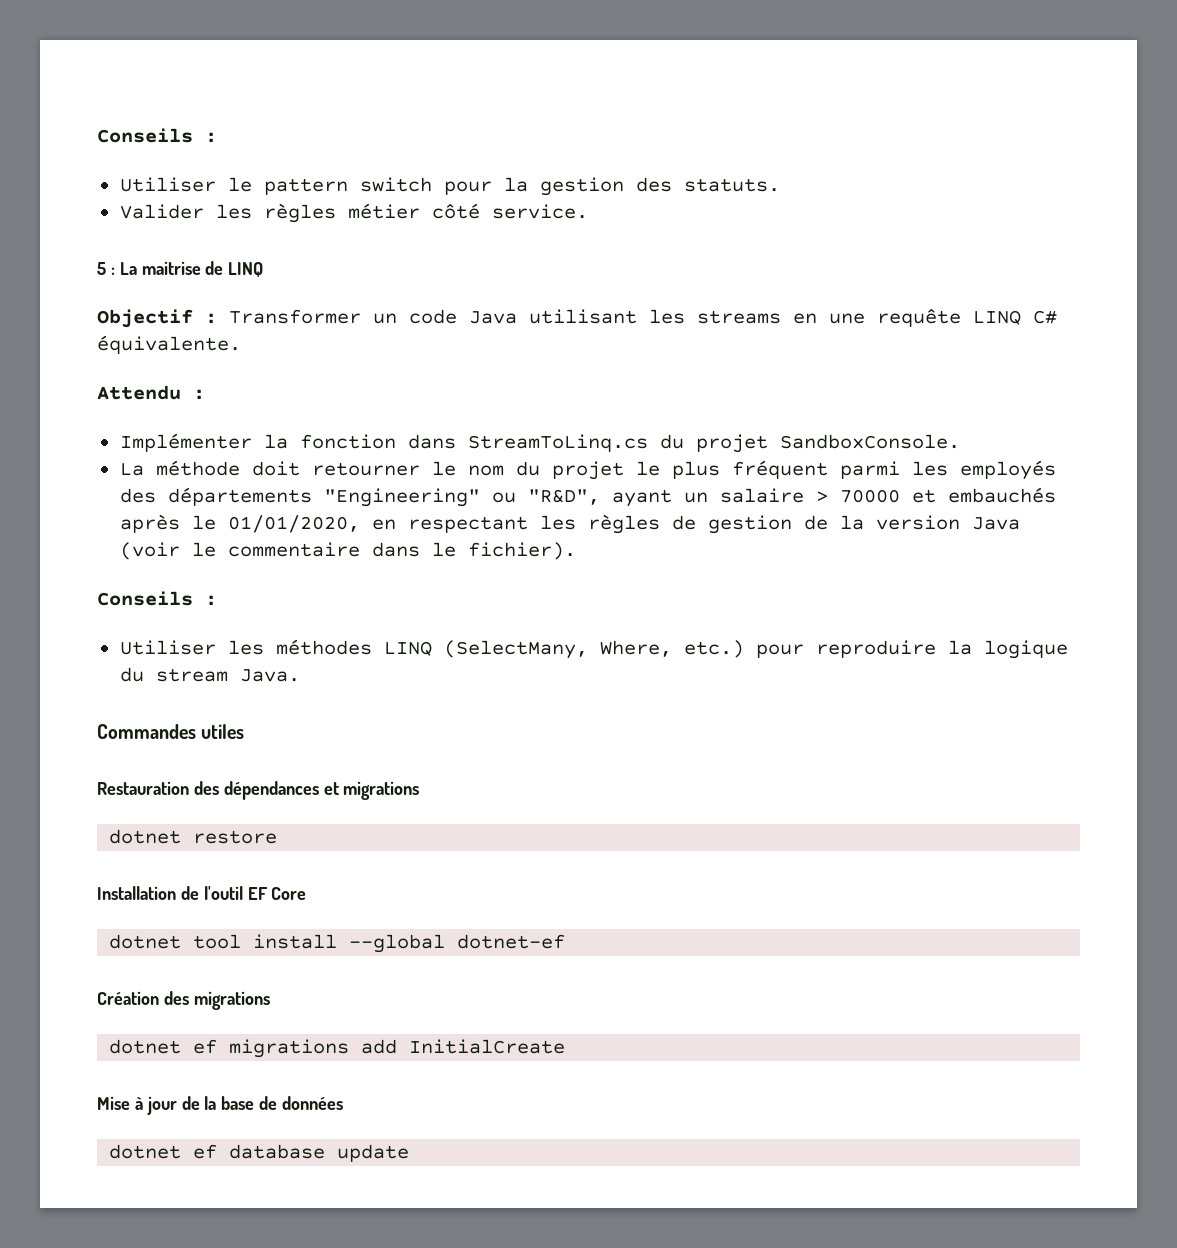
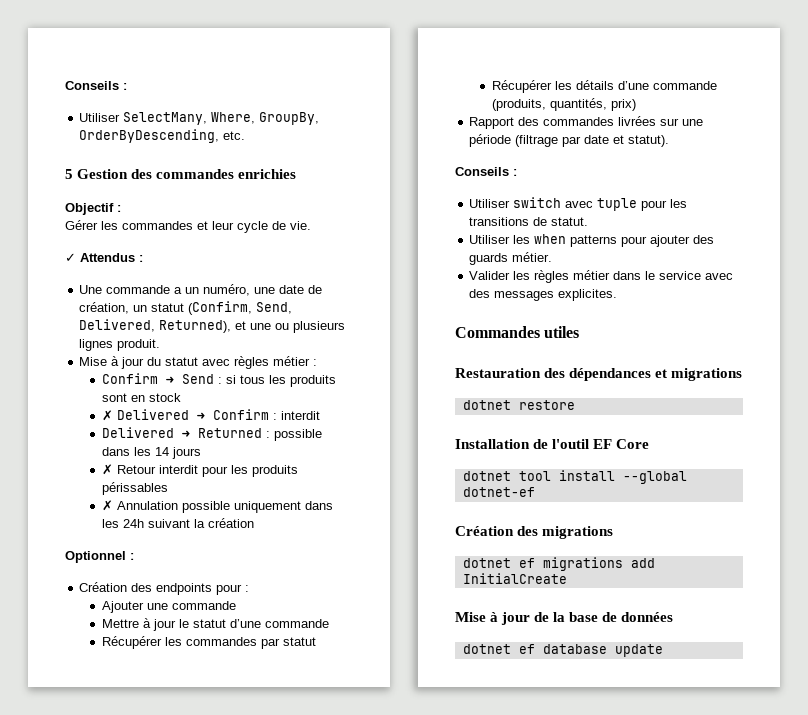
[97,128,217,143] [119,177,780,196] [119,203,588,223] [97,261,264,277] [97,309,1057,328] [97,335,241,354] [97,385,205,400] [119,433,960,453] [119,460,1056,480] [119,487,1056,507] [119,514,1020,534] [119,542,576,560] [97,591,217,606] [119,639,1068,659] [119,667,300,682] Conseils : // Utiliser le pattern switch pour la gestion des statuts. // Valider les règles métier côté service. // 5 : La maitrise de LINQ // Objectif : Transformer un code Java utilisant les streams en une requête LINQ C# équivalente. // Attendu : // Implémenter la fonction dans StreamToLinq.cs du projet SandboxConsole. // La méthode doit retourner le nom du projet le plus fréquent parmi les employés des départements "Engineering" ou "R&D", ayant un salaire > 70000 et embauchés après le 01/01/2020, en respectant les règles de gestion de la version Java (voir le commentaire dans le fichier). // Conseils : // Utiliser les méthodes LINQ (SelectMany, Where, etc.) pour reproduire la logique du stream Java. -> [65,81,127,90] [79,112,320,125] [79,129,246,143] [65,169,297,179] [65,203,121,215] [65,220,311,233] [65,253,143,262] [79,284,323,296] [79,301,293,315] [79,319,346,333] [79,339,161,351] [79,356,318,369] [102,373,337,387] [102,393,182,402] [102,409,321,421] [102,427,323,441] [102,447,202,459] [102,464,299,477] [102,482,169,495] [102,500,334,513] [102,518,255,528] [65,551,134,563] [79,582,250,595] [102,601,237,613] [102,618,330,631] [102,636,317,649] [492,80,718,93] [492,98,637,111] [469,116,704,129] [469,134,670,147] [455,167,517,176] [469,197,688,211] [469,217,589,226] [469,234,715,247] [469,252,553,265] [469,270,734,283] [469,289,618,301] Conseils : // Utiliser SelectMany, Where, GroupBy, OrderByDescending, etc. // 5 Gestion des commandes enrichies // Objectif : // Gérer les commandes et leur cycle de vie. // ✓ Attendus : // Une commande a un numéro, une date de création, un statut (Confirm, Send, Delivered, Returned), et une ou plusieurs lignes produit. // Mise à jour du statut avec règles métier : // Confirm ➜ Send : si tous les produits sont en stock // ✗ Delivered ➜ Confirm : interdit // Delivered ➜ Returned : possible dans les 14 jours // ✗ Retour interdit pour les produits périssables // ✗ Annulation possible uniquement dans les 24h suivant la création // Optionnel : // Création des endpoints pour : // Ajouter une commande // Mettre à jour le statut d’une commande // Récupérer les commandes par statut // Récupérer les détails d’une commande (produits, quantités, prix) // Rapport des commandes livrées sur une période (filtrage par date et statut). // Conseils : // Utiliser switch avec tuple pour les transitions de statut. // Utiliser les when patterns pour ajouter des guards métier. // Valider les règles métier dans le service avec des messages explicites.

